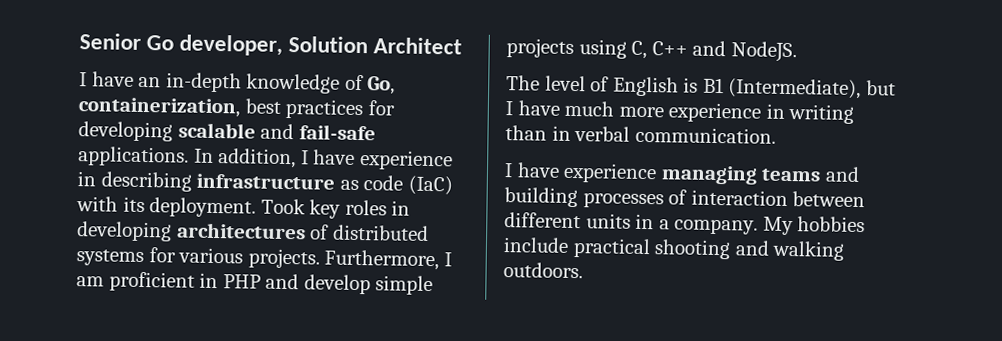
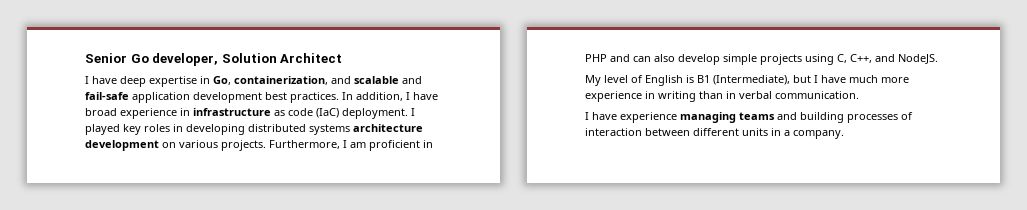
[138,72,396,95] [78,97,395,120] [78,121,376,142] [78,146,189,167] an in-depth knowledge of Go, containerization, best practices for developing scalable and fail-safe applications. -> [120,76,422,87] [85,92,339,103] deep expertise in Go, containerization, and scalable and fail-safe application development best practices.
[359,150,453,171] [77,171,192,192] experience in describing -> [85,108,190,119] broad experience in
[76,196,411,219] [76,221,429,242] [76,247,176,267] with its deployment. Took key roles in developing architectures of distributed systems for -> [342,108,415,119] [85,124,423,135] [85,140,176,151] deployment. I played key roles in developing distributed systems architecture development on
(300, 281) none -> [633,54,675,62] can also
[651,41,688,56] C++ -> [850,54,872,63] C++,
[506,75,540,91] The -> [585,75,601,86] My
[762,216,866,236] [503,237,846,261] [503,262,583,279] My hobbies include practical shooting and walking outdoors. -> (844, 134) none

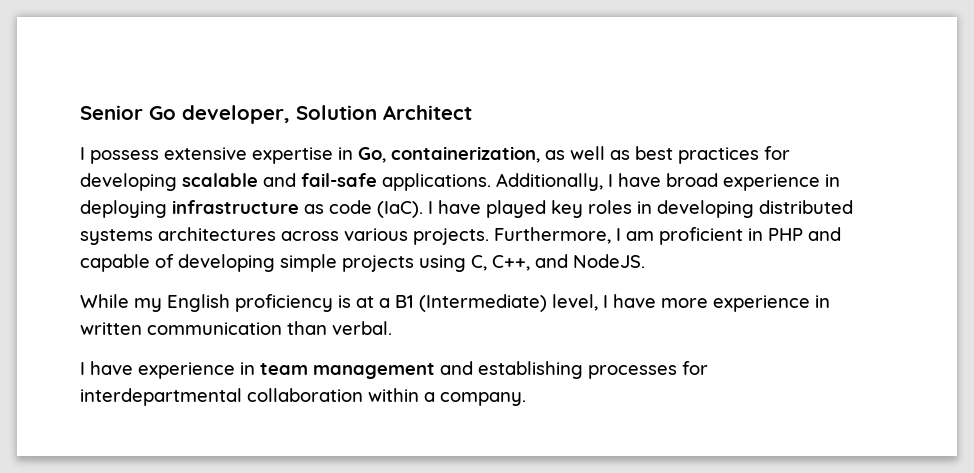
[92,76,146,87] have deep -> [90,147,247,164] possess extensive
[331,76,422,84] [85,92,403,103] and scalable and fail-safe application development best practices. In addition, -> [545,146,790,164] [80,173,603,191] as well as best practices for developing scalable and fail-safe applications. Additionally,
(190, 112) none -> [80,200,167,218] deploying
[316,108,415,119] (IaC) deployment. I -> [377,200,481,218] (IaC). I have
[353,124,423,132] [85,140,176,151] architecture development on -> [158,227,339,241] architectures across
[633,54,720,65] can also develop -> [80,254,275,272] capable of developing
[585,75,878,86] My level of English is B1 (Intermediate), but I have much -> [80,294,656,312] While my English proficiency is at a B1 (Intermediate) level, I have
[658,91,859,102] [585,112,913,123] [585,128,781,136] writing than in verbal communication. // I have experience managing teams and building processes of interaction between different units in -> [80,321,392,335] [80,361,708,379] [80,388,419,406] written communication than verbal. // I have experience in team management and establishing processes for interdepartmental collaboration within

